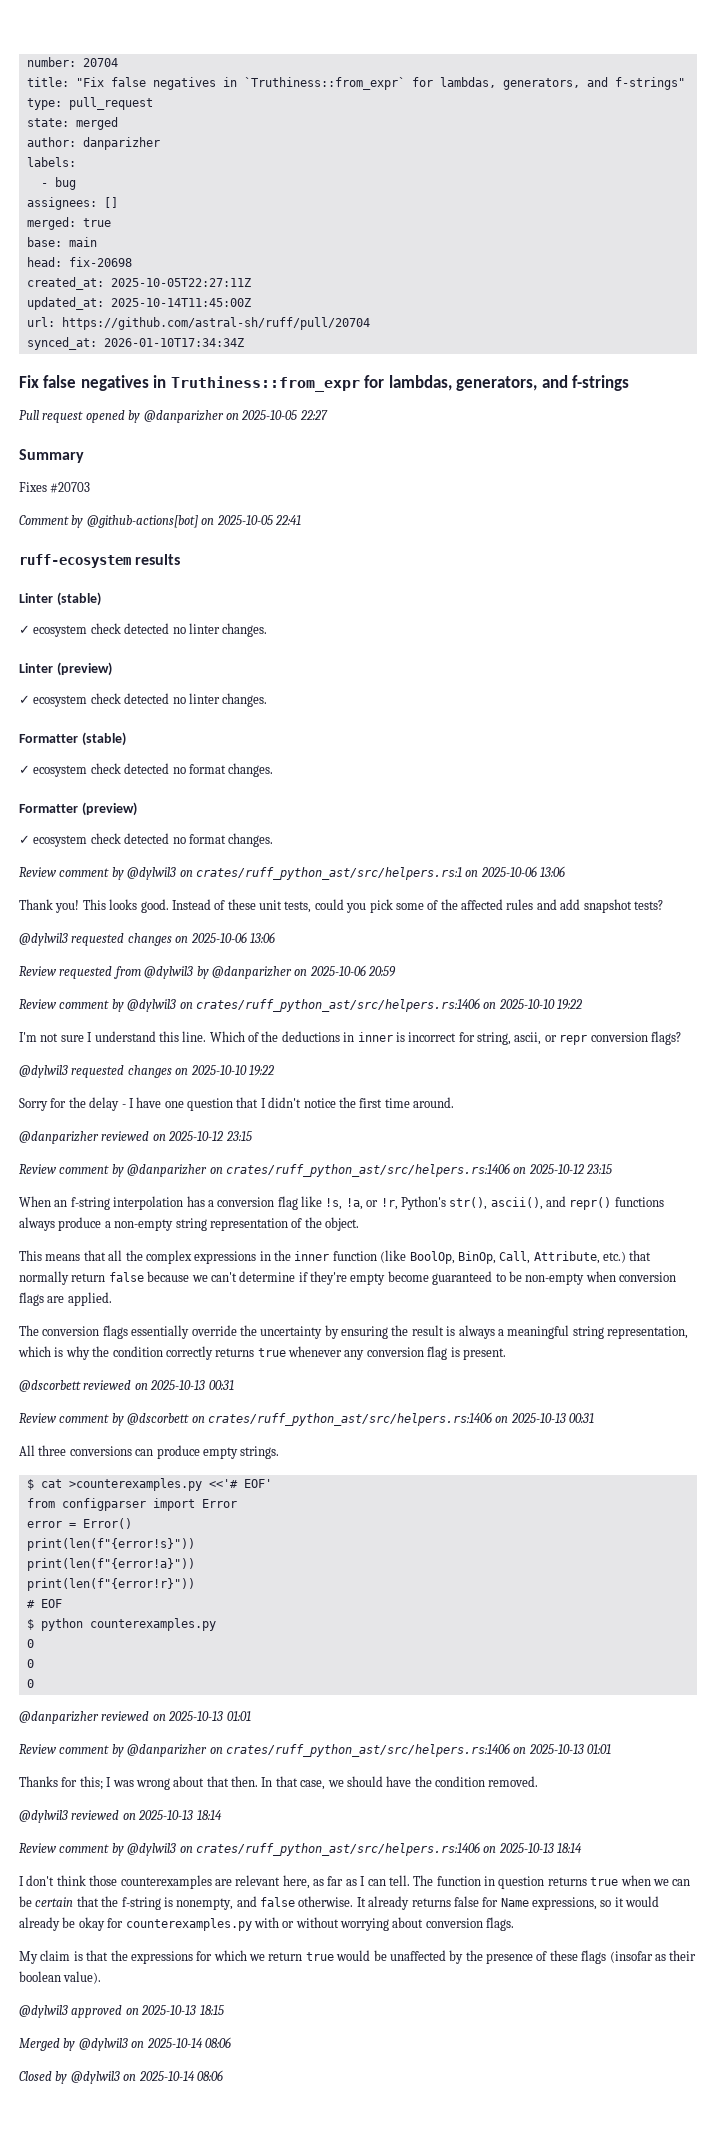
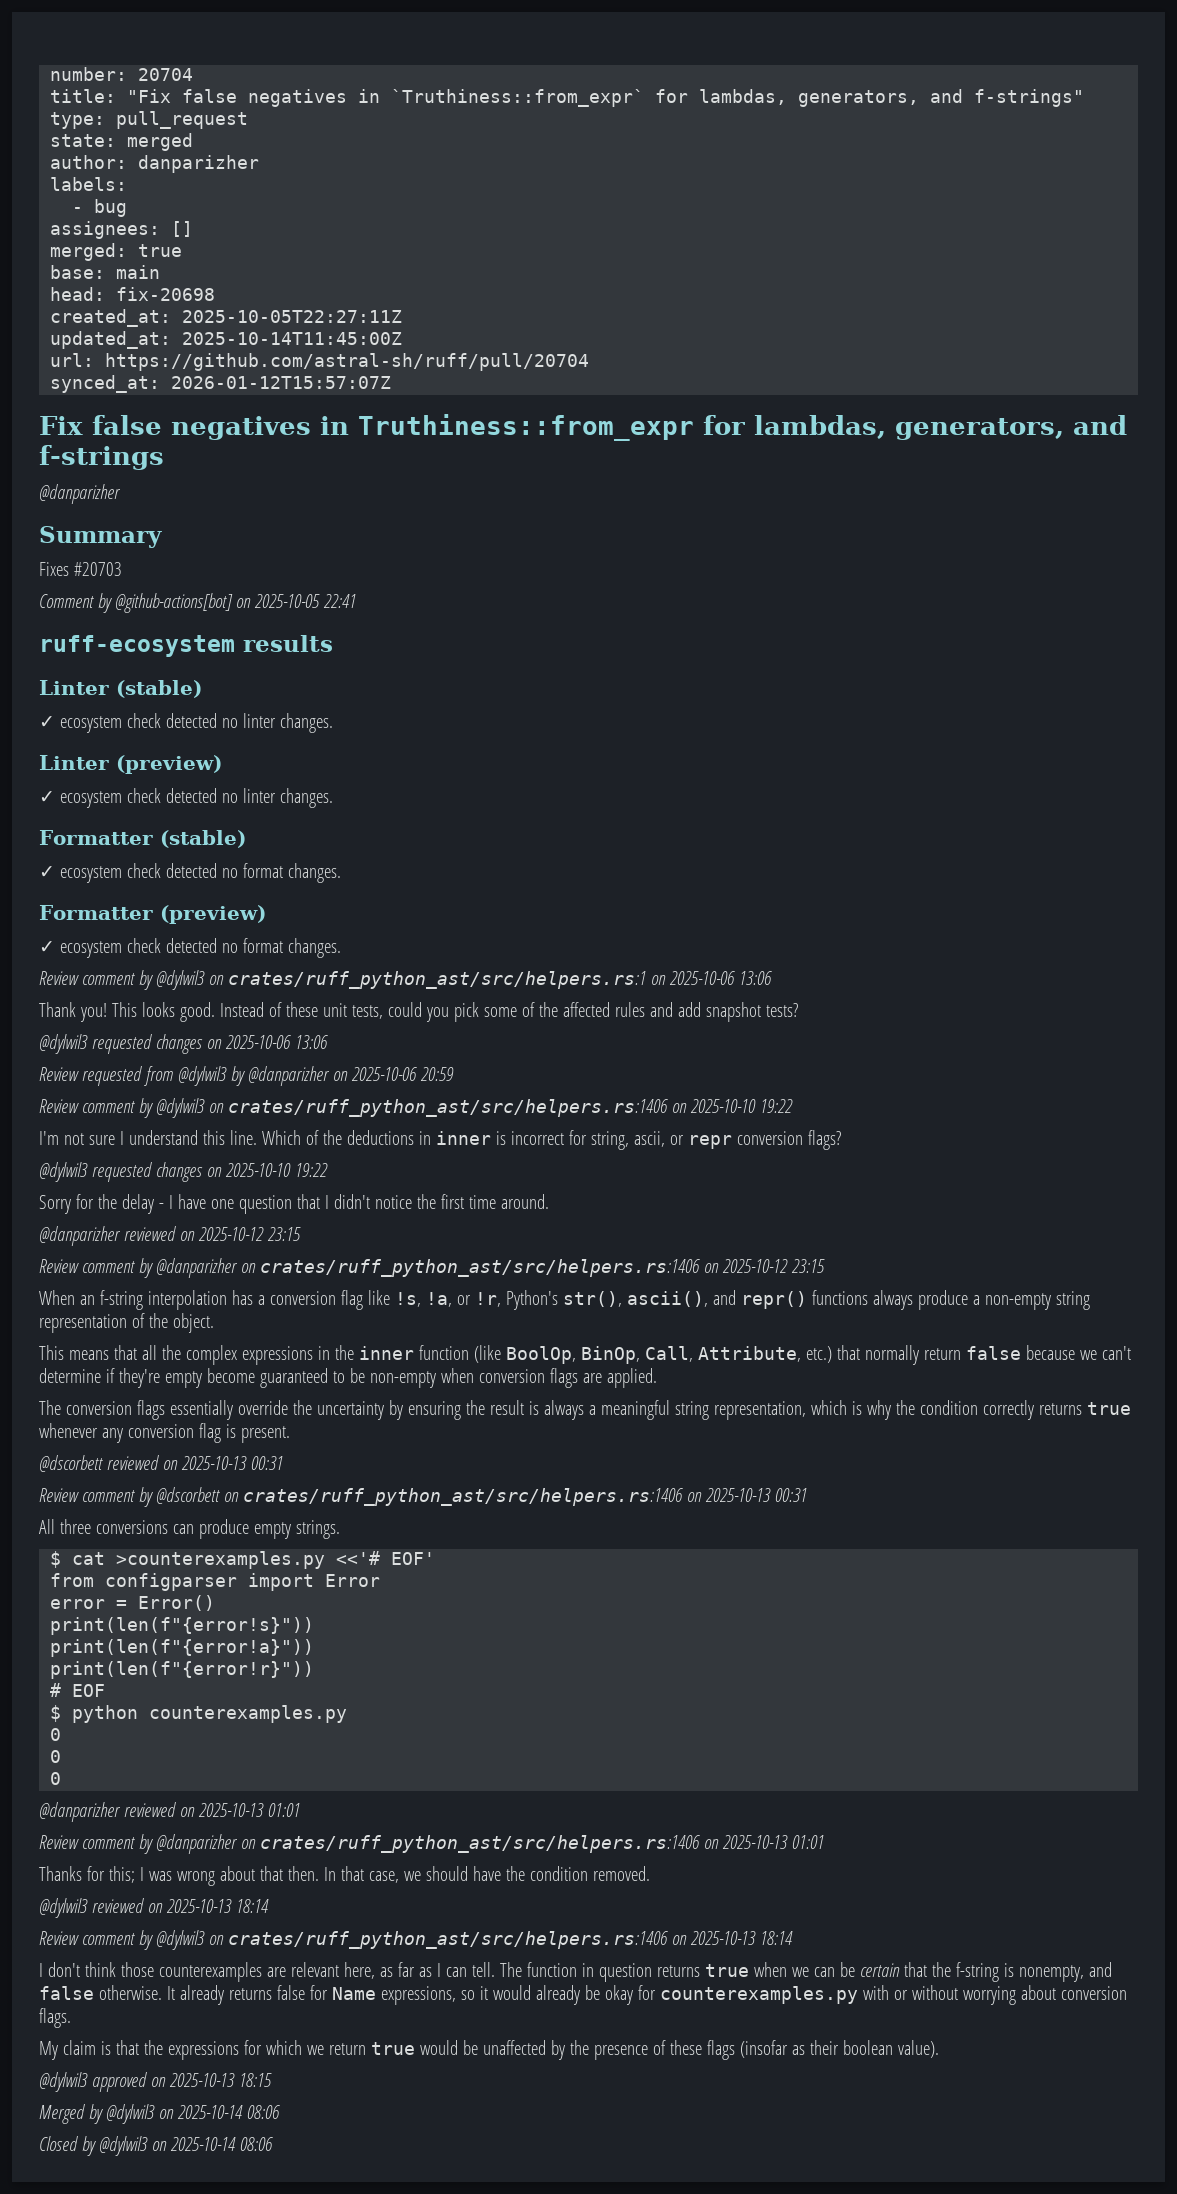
[103,338,244,347] 2026-01-10T17:34:34Z -> [171,376,392,389] 2026-01-12T15:57:07Z
[19,410,328,423] Pull request opened by @danparizher on 2025-10-05 22:27 -> [39,484,121,504] @danparizher

